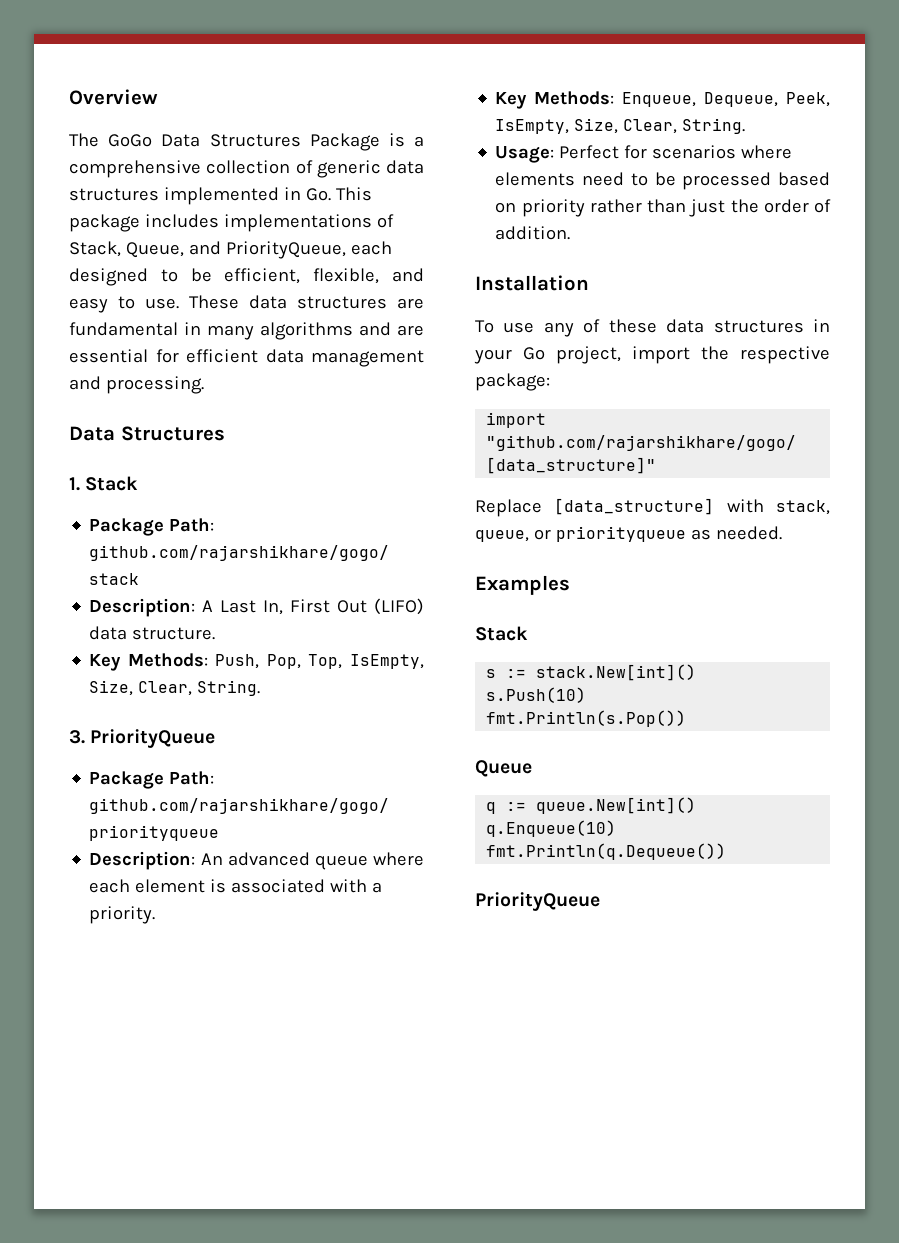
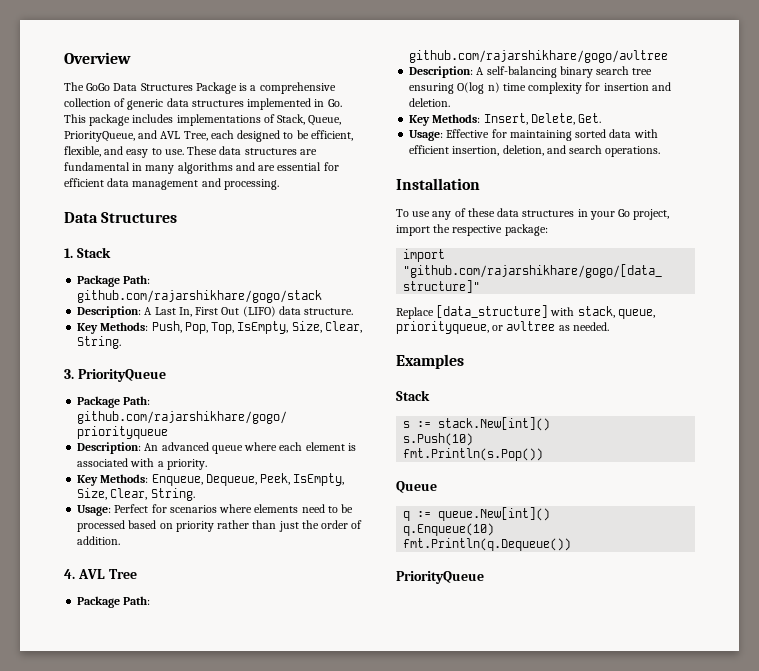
[188,241,346,259] and PriorityQueue, -> [64,130,208,142] PriorityQueue, and AVL Tree,
(571, 233) none -> [64,569,137,579] [77,596,151,608] [409,50,669,63] [409,66,653,78] [409,82,671,94] [409,98,451,107] [409,113,602,126] [409,129,658,141] [409,145,661,157] // 4. AVL Tree // Package Path: github.com/rajarshikhare/gogo/avltree // Description: A self-balancing binary search tree ensuring O(log n) time complexity for insertion and deletion. // Key Methods: Insert, Delete, Get. // Usage: Effective for maintaining sorted data with efficient insertion, deletion, and search operations.
[533,526,686,542] or priorityqueue -> [396,321,556,334] priorityqueue, or avltree

